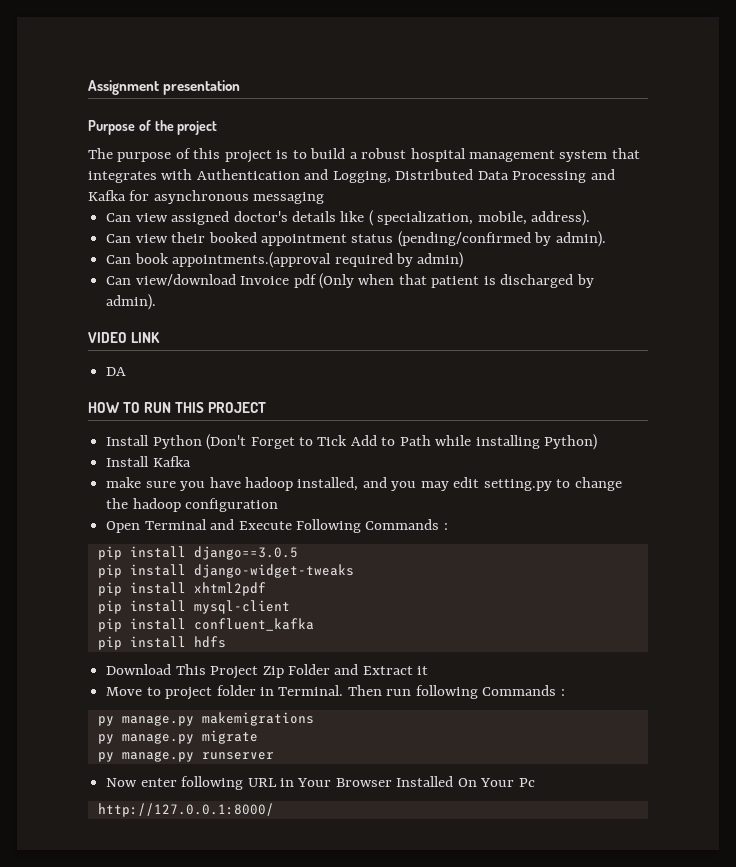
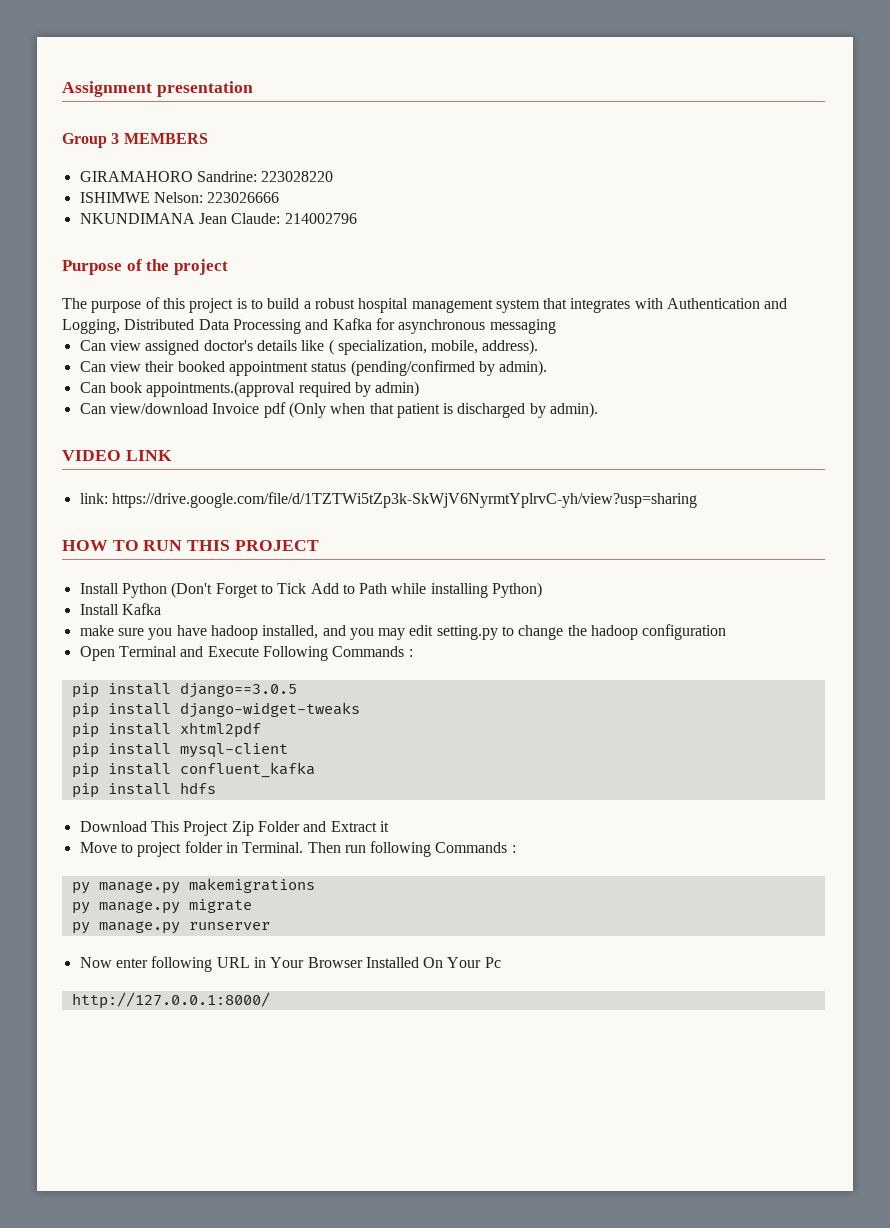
(241, 87) none -> [62,133,208,148] [79,171,334,182] [79,192,280,203] [79,213,357,224] // Group 3 MEMBERS // GIRAMAHORO Sandrine: 223028220 // ISHIMWE Nelson: 223026666 // NKUNDIMANA Jean Claude: 214002796
[106,367,127,376] DA -> [79,492,697,508] link: https://drive.google.com/file/d/1TZTWi5tZp3k-SkWjV6NyrmtYplrvC-yh/view?usp=sharing

